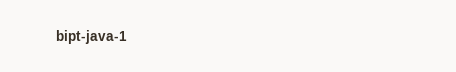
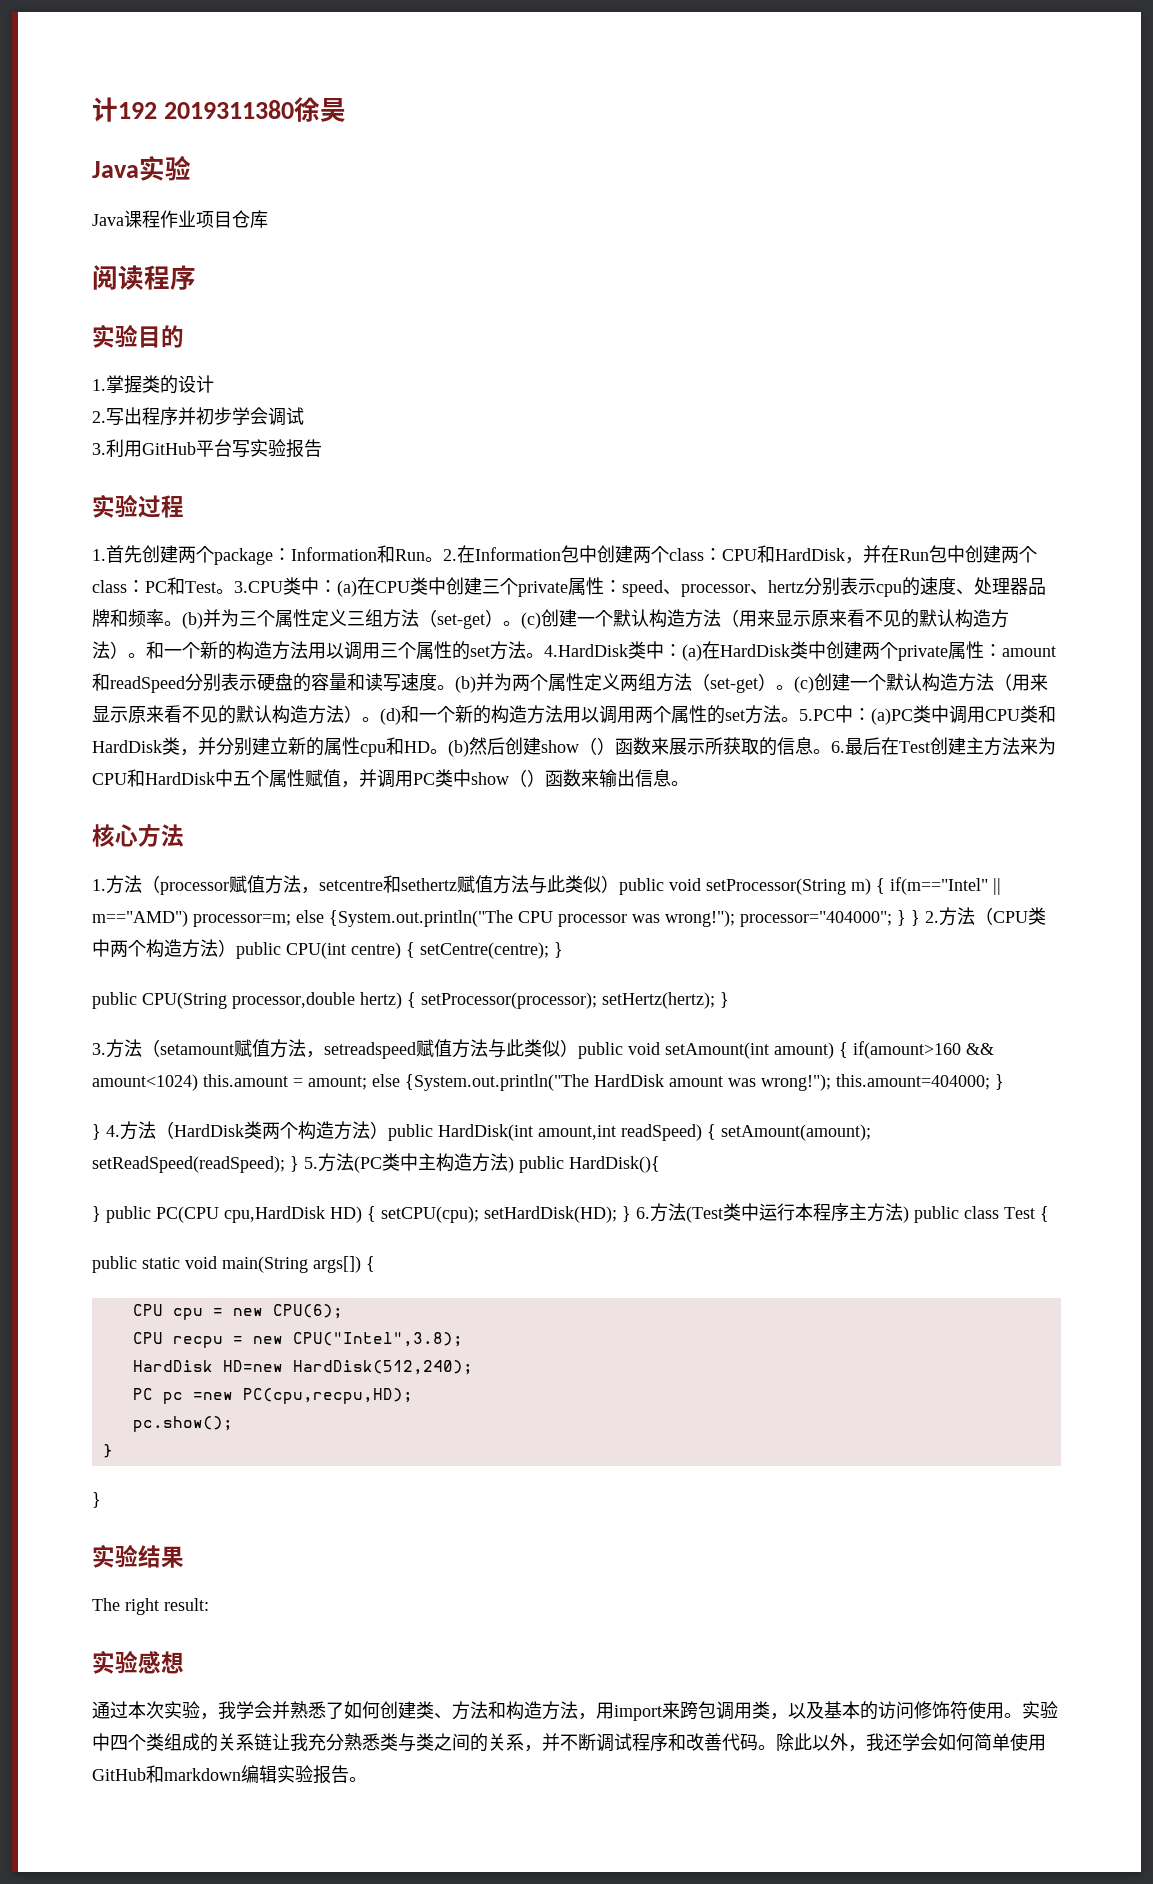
[56,30,127,44] bipt-java-1 -> [92,97,346,122] [92,156,191,181] [92,210,268,228] [92,265,196,290] [92,324,184,348] [92,375,214,394] [92,407,304,426] [92,439,322,458] [92,494,184,518] [92,545,1037,565] [92,577,1046,597] [92,609,1009,629] [92,641,1056,661] [92,673,1048,693] [92,705,1056,725] [92,737,1056,757] [92,769,689,788] [92,824,184,847] [92,875,1001,895] [92,907,1046,927] [92,939,563,959] [92,992,729,1009] [92,1039,994,1059] [92,1074,1004,1091] [92,1121,871,1141] [92,1153,660,1173] [92,1203,1049,1223] [92,1256,375,1273] [132,1304,343,1320] [132,1332,463,1348] [132,1360,473,1375] [132,1388,413,1404] [132,1416,233,1432] [102,1444,113,1458] [92,1492,101,1508] [92,1544,184,1568] [92,1598,209,1615] [92,1650,184,1674] [92,1701,1058,1721] [92,1733,1046,1752] [92,1765,367,1784] 计192 2019311380徐昊 // Java实验 // Java课程作业项目仓库 // 阅读程序 // 实验目的 // 1.掌握类的设计 // 2.写出程序并初步学会调试 // 3.利用GitHub平台写实验报告 // 实验过程 // 1.首先创建两个package：Information和Run。2.在Information包中创建两个class：CPU和HardDisk，并在Run包中创建两个class：PC和Test。3.CPU类中：(a)在CPU类中创建三个private属性：speed、processor、hertz分别表示cpu的速度、处理器品牌和频率。(b)并为三个属性定义三组方法（set-get）。(c)创建一个默认构造方法（用来显示原来看不见的默认构造方法）。和一个新的构造方法用以调用三个属性的set方法。4.HardDisk类中：(a)在HardDisk类中创建两个private属性：amount和readSpeed分别表示硬盘的容量和读写速度。(b)并为两个属性定义两组方法（set-get）。(c)创建一个默认构造方法（用来显示原来看不见的默认构造方法）。(d)和一个新的构造方法用以调用两个属性的set方法。5.PC中：(a)PC类中调用CPU类和HardDisk类，并分别建立新的属性cpu和HD。(b)然后创建show（）函数来展示所获取的信息。6.最后在Test创建主方法来为CPU和HardDisk中五个属性赋值，并调用PC类中show（）函数来输出信息。 // 核心方法 // 1.方法（processor赋值方法，setcentre和sethertz赋值方法与此类似）public void setProcessor(String m) { if(m=="Intel" || m=="AMD") processor=m; else {System.out.println("The CPU processor was wrong!"); processor="404000"; } } 2.方法（CPU类中两个构造方法）public CPU(int centre) { setCentre(centre); } // public CPU(String processor,double hertz) { setProcessor(processor); setHertz(hertz); } // 3.方法（setamount赋值方法，setreadspeed赋值方法与此类似）public void setAmount(int amount) { if(amount>160 && amount<1024) this.amount = amount; else {System.out.println("The HardDisk amount was wrong!"); this.amount=404000; } // } 4.方法（HardDisk类两个构造方法）public HardDisk(int amount,int readSpeed) { setAmount(amount); setReadSpeed(readSpeed); } 5.方法(PC类中主构造方法) public HardDisk(){ // } public PC(CPU cpu,HardDisk HD) { setCPU(cpu); setHardDisk(HD); } 6.方法(Test类中运行本程序主方法) public class Test { // public static void main(String args[]) { // CPU cpu = new CPU(6); // CPU recpu = new CPU("Intel",3.8); // HardDisk HD=new HardDisk(512,240); // PC pc =new PC(cpu,recpu,HD); // pc.show(); // } // } // 实验结果 // The right result: // 实验感想 // 通过本次实验，我学会并熟悉了如何创建类、方法和构造方法，用import来跨包调用类，以及基本的访问修饰符使用。实验中四个类组成的关系链让我充分熟悉类与类之间的关系，并不断调试程序和改善代码。除此以外，我还学会如何简单使用GitHub和markdown编辑实验报告。

